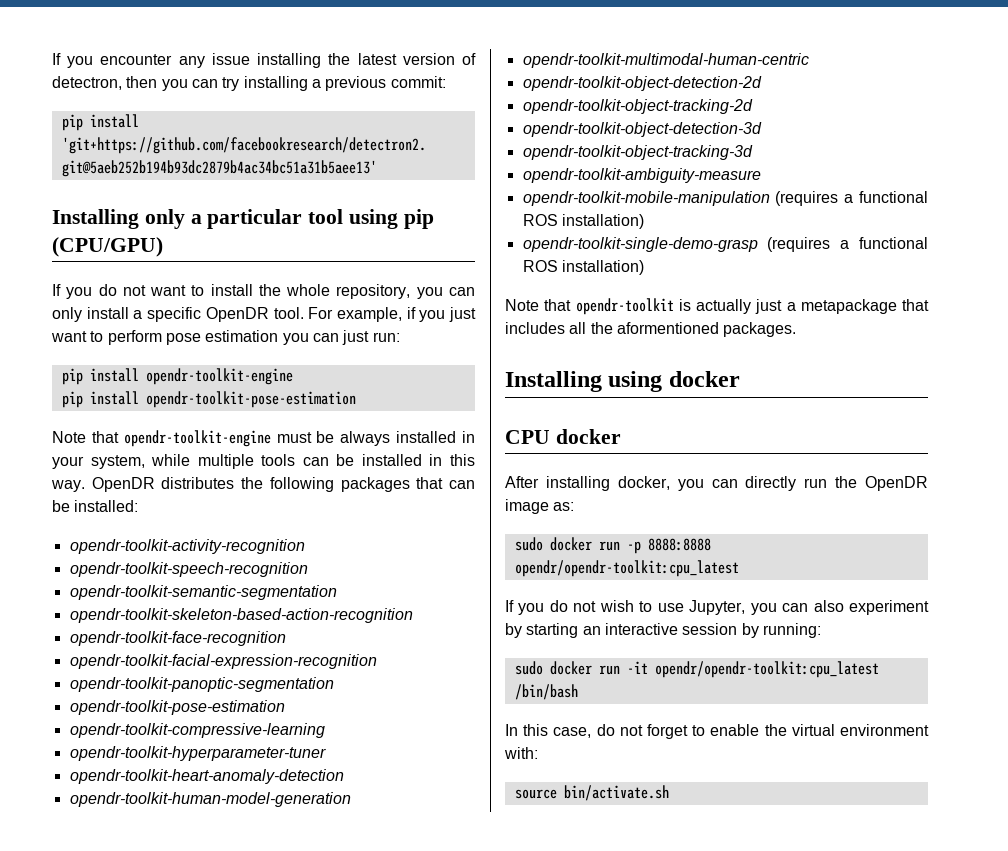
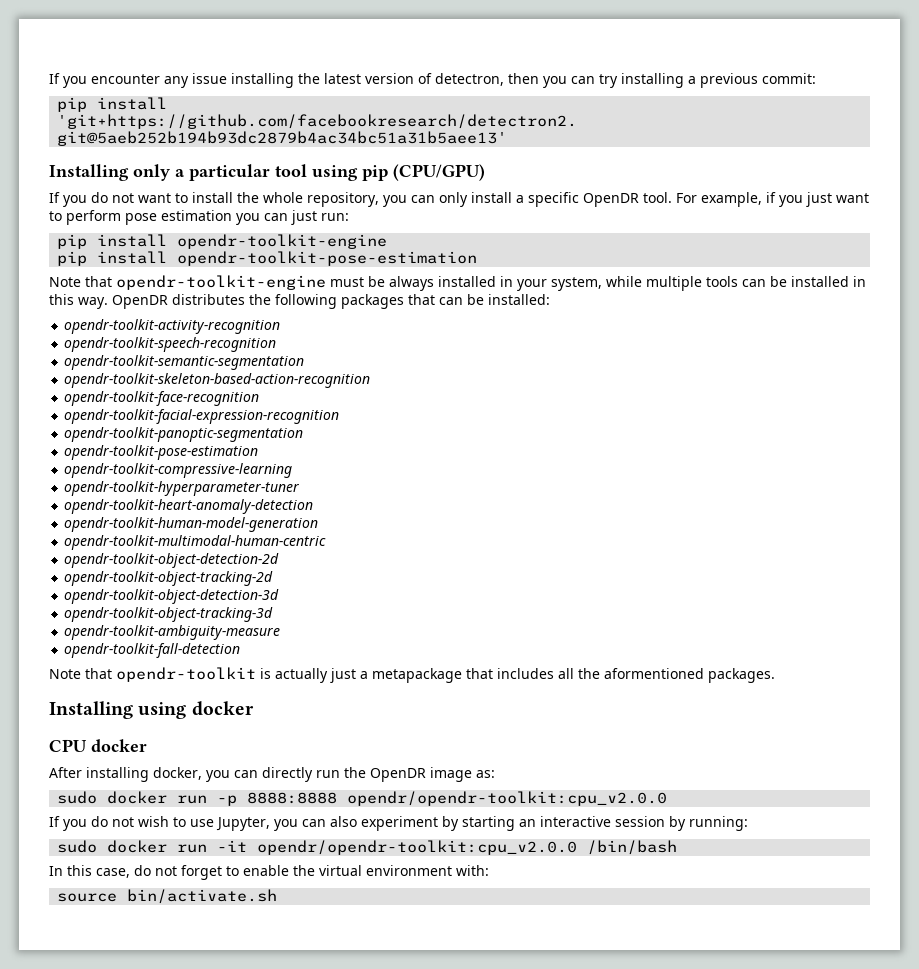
[522,191,928,206] [522,214,644,229] [522,237,928,252] [522,260,644,275] opendr-toolkit-mobile-manipulation (requires a functional ROS installation) // opendr-toolkit-single-demo-grasp (requires a functional ROS installation) -> [64,643,241,658] opendr-toolkit-fall-detection
[514,560,739,577] opendr/opendr-toolkit:cpu_latest -> [347,791,668,806] opendr/opendr-toolkit:cpu_v2.0.0
[654,661,879,678] opendr/opendr-toolkit:cpu_latest -> [257,840,578,855] opendr/opendr-toolkit:cpu_v2.0.0

